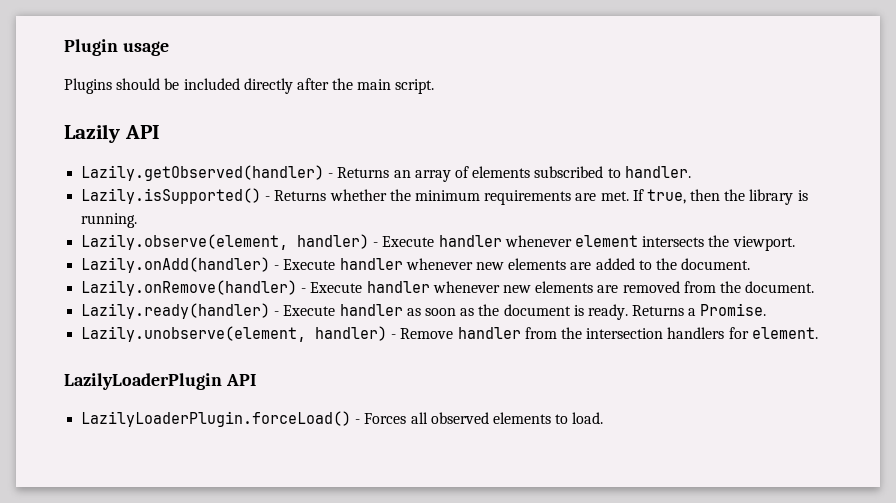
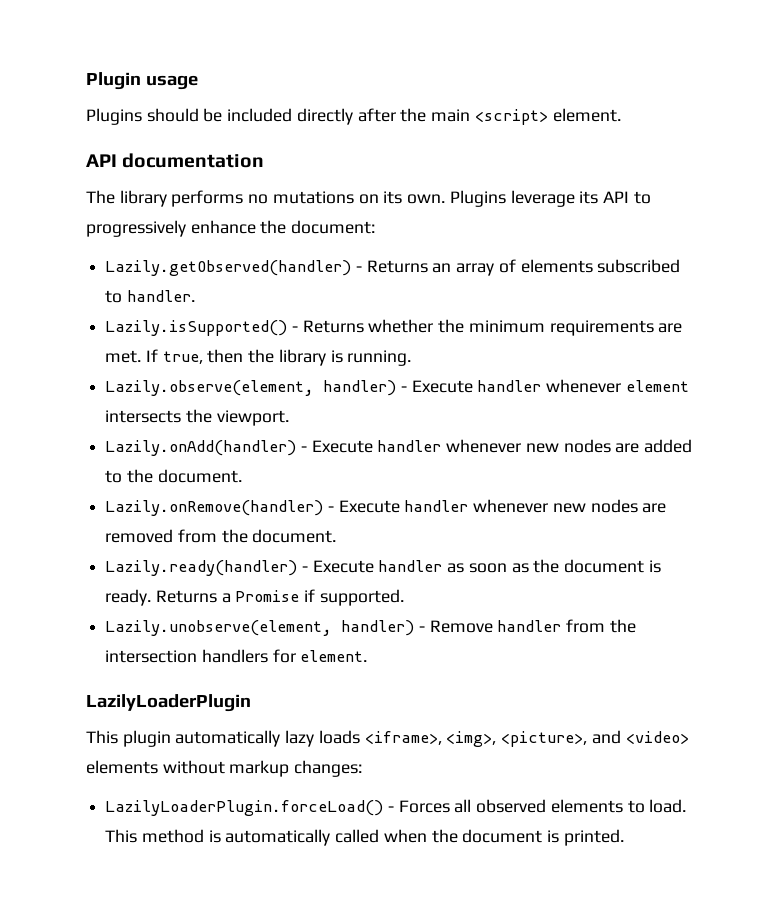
[395,79,435,94] [64,124,160,143] script. // Lazily API -> [474,108,621,125] [86,153,265,168] [86,190,651,207] [86,220,376,237] <script> element. // API documentation // The library performs no mutations on its own. Plugins leverage its API to progressively enhance the document:
[508,258,567,270] elements -> [563,439,611,453] nodes
[535,281,594,293] elements -> [590,499,638,513] nodes
[700,303,767,316] Promise. -> [235,589,404,606] Promise if supported.
[225,374,256,386] API -> [86,730,689,747] [86,760,363,777] // This plugin automatically lazy loads <iframe>, <img>, <picture>, and <video> elements without markup changes:
(604, 418) none -> [105,829,624,846] This method is automatically called when the document is printed.

